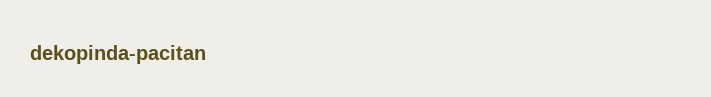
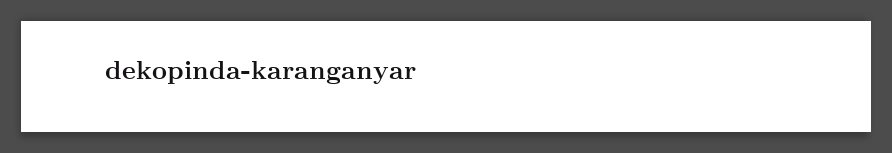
[30,45,206,64] dekopinda-pacitan -> [105,61,416,84] dekopinda-karanganyar

